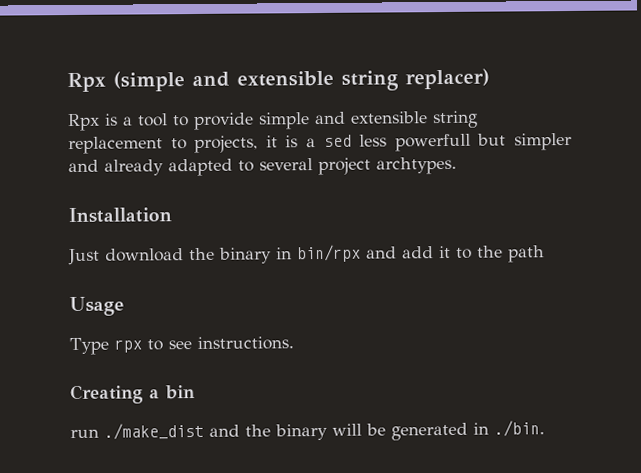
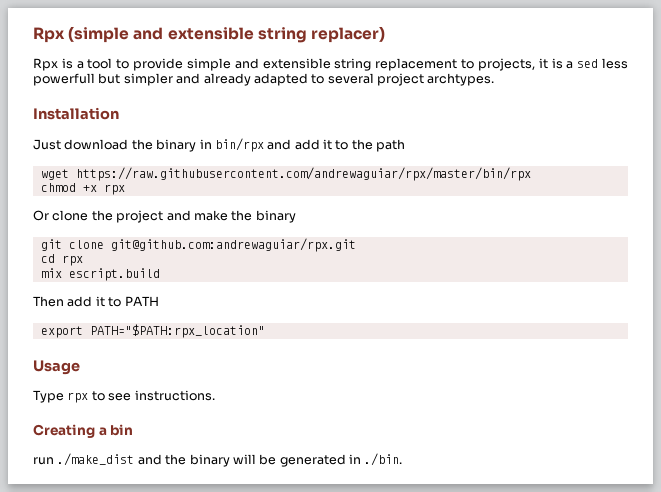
(545, 254) none -> [40,167,531,181] [40,183,125,195] [33,210,296,223] [40,238,356,252] [40,254,83,266] [40,268,160,281] [33,296,159,307] [40,324,265,338] // wget https://raw.githubusercontent.com/andrewaguiar/rpx/master/bin/rpx // chmod +x rpx // Or clone the project and make the binary // git clone git@github.com:andrewaguiar/rpx.git // cd rpx // mix escript.build // Then add it to PATH // export PATH="$PATH:rpx_location"

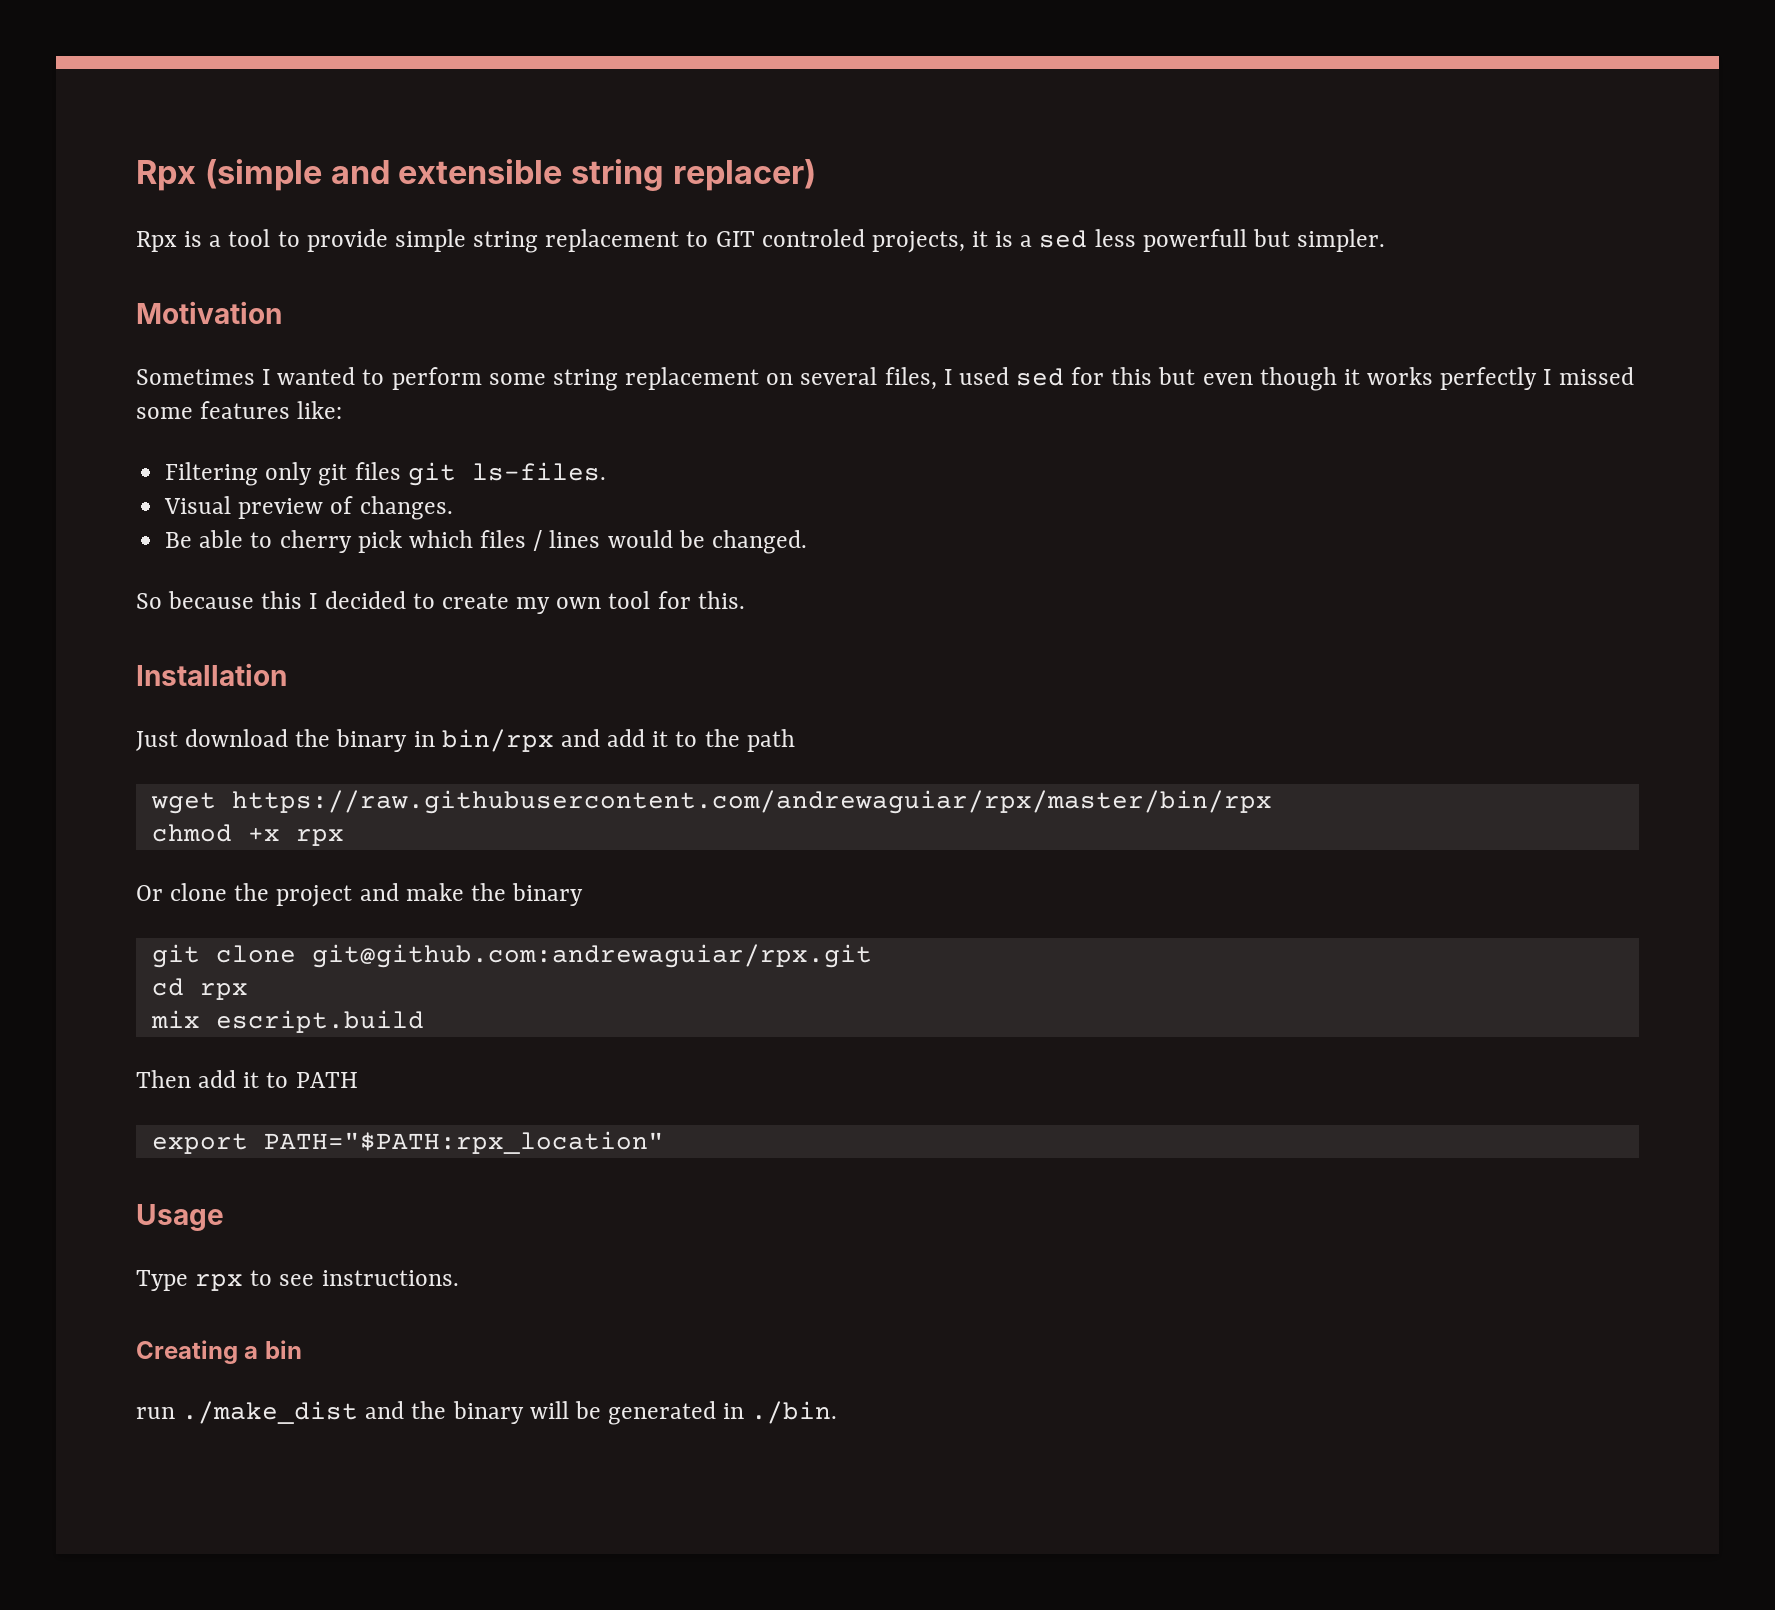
[234,58,331,69] and extensible -> (466, 240) none
(475, 64) none -> [715,229,865,247] GIT controled
[123,73,495,86] simpler and already adapted to several project archtypes. -> [1297,229,1386,252] [136,301,282,324] [136,367,1634,391] [136,401,343,419] [165,462,606,486] [164,496,453,520] [165,530,807,554] [136,591,745,614] simpler. // Motivation // Sometimes I wanted to perform some string replacement on several files, I used sed for this but even though it works perfectly I missed some features like: // Filtering only git files git ls-files. // Visual preview of changes. // Be able to cherry pick which files / lines would be changed. // So because this I decided to create my own tool for this.

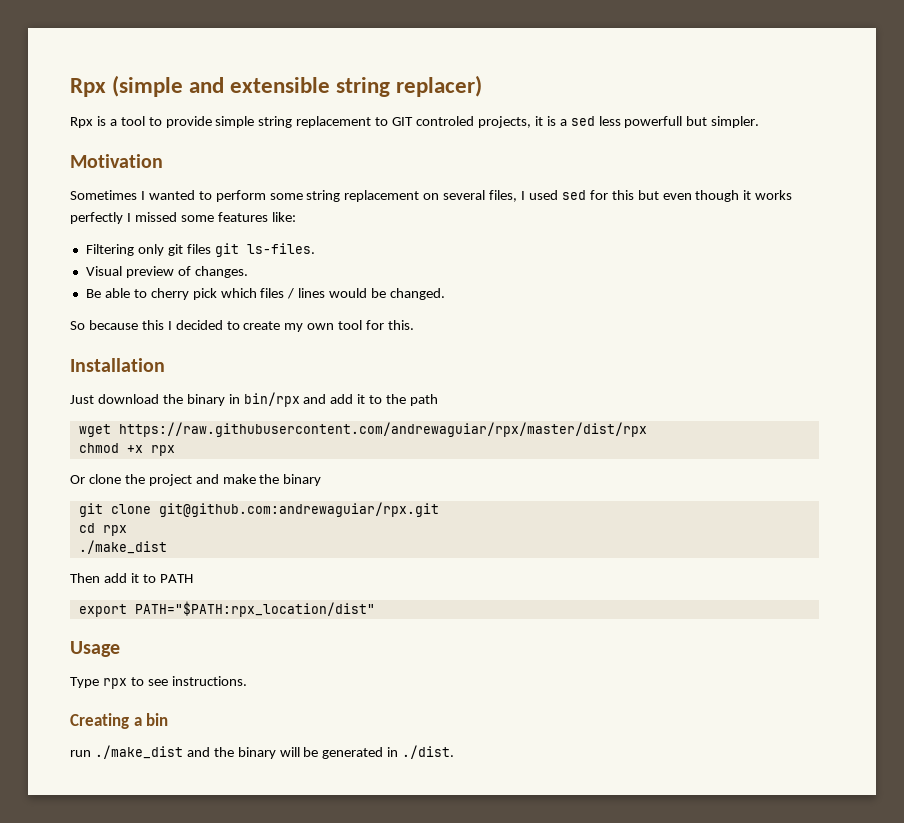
[231,790,1272,814] https://raw.githubusercontent.com/andrewaguiar/rpx/master/bin/rpx -> [118,422,647,437] https://raw.githubusercontent.com/andrewaguiar/rpx/master/dist/rpx
[150,1010,424,1033] mix escript.build -> [78,540,167,554] ./make_dist
[263,1131,664,1154] PATH="$PATH:rpx_location" -> [134,601,375,617] PATH="$PATH:rpx_location/dist"
[751,1401,838,1424] ./bin. -> [402,745,455,759] ./dist.

